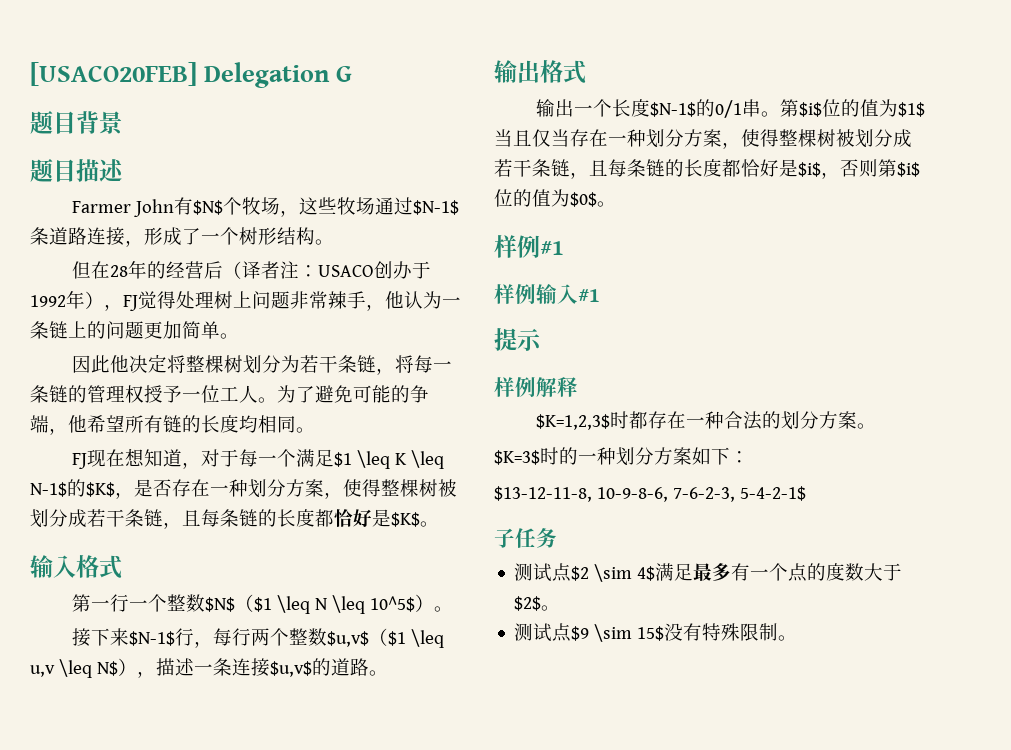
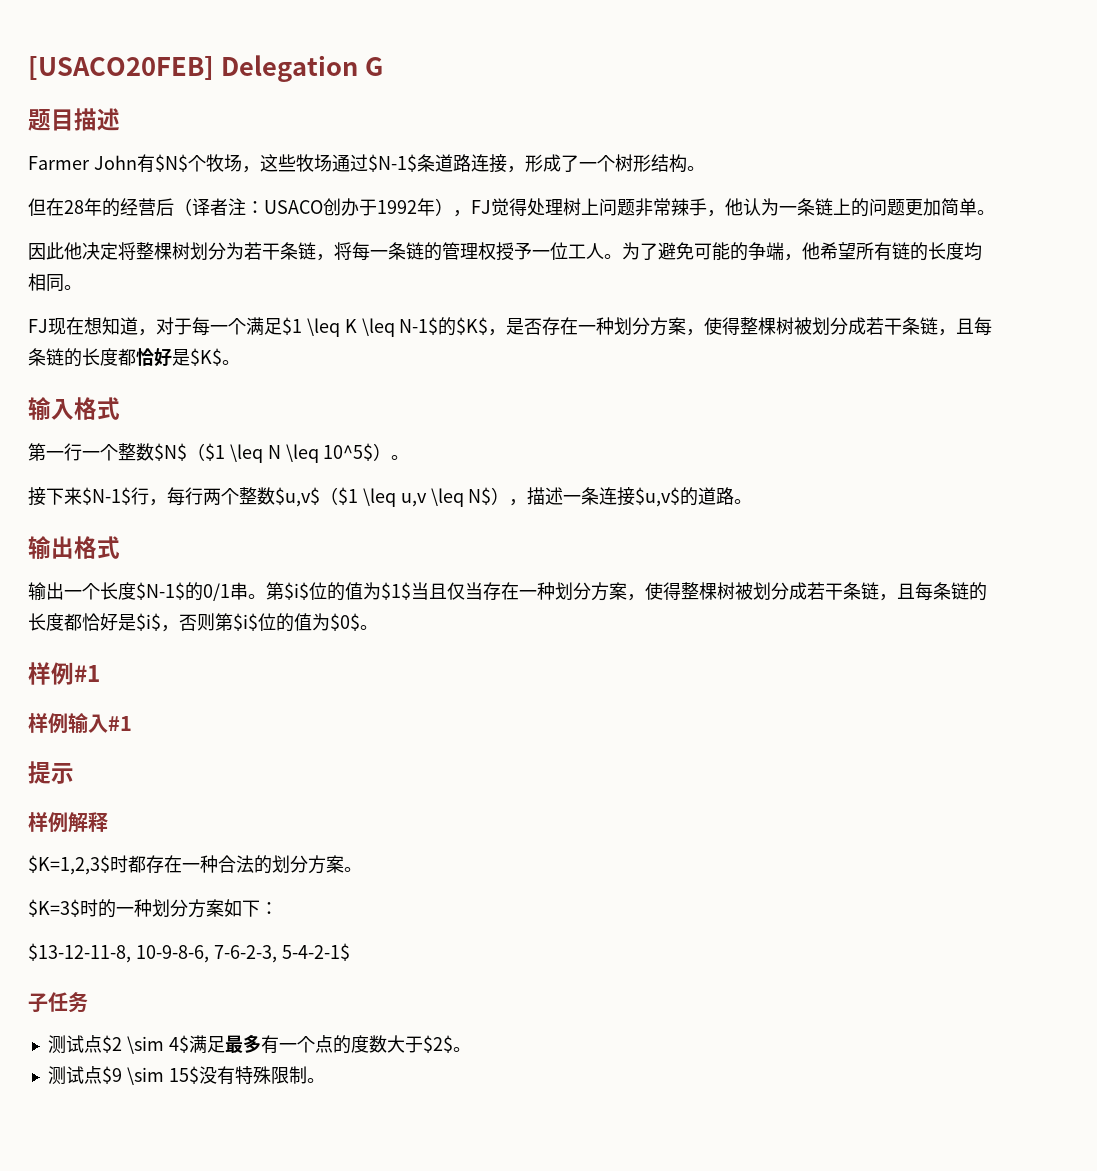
[30,110,123,135] // 题目背景 -> (383, 66) none

